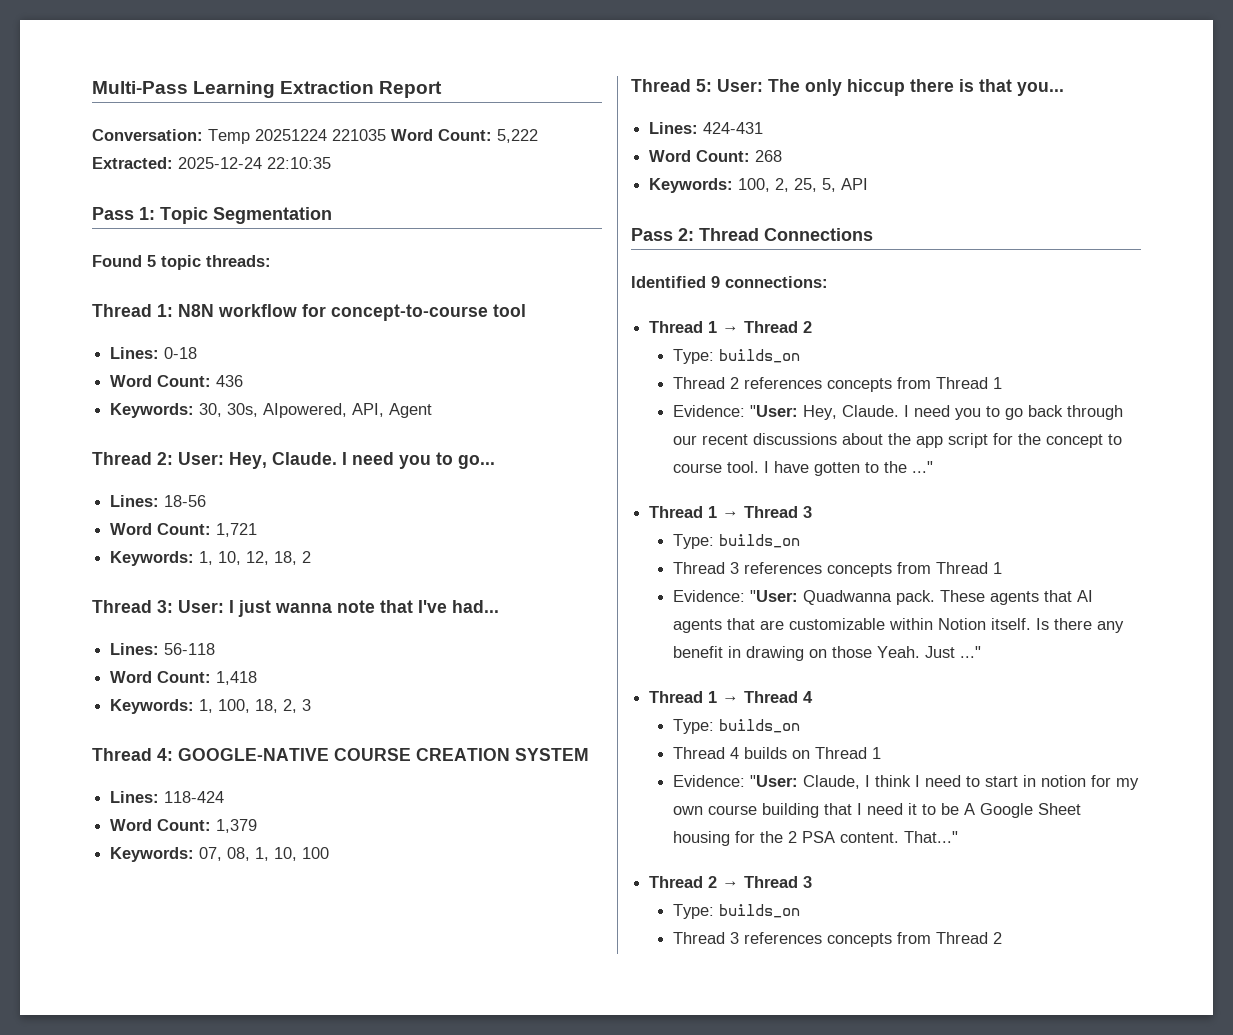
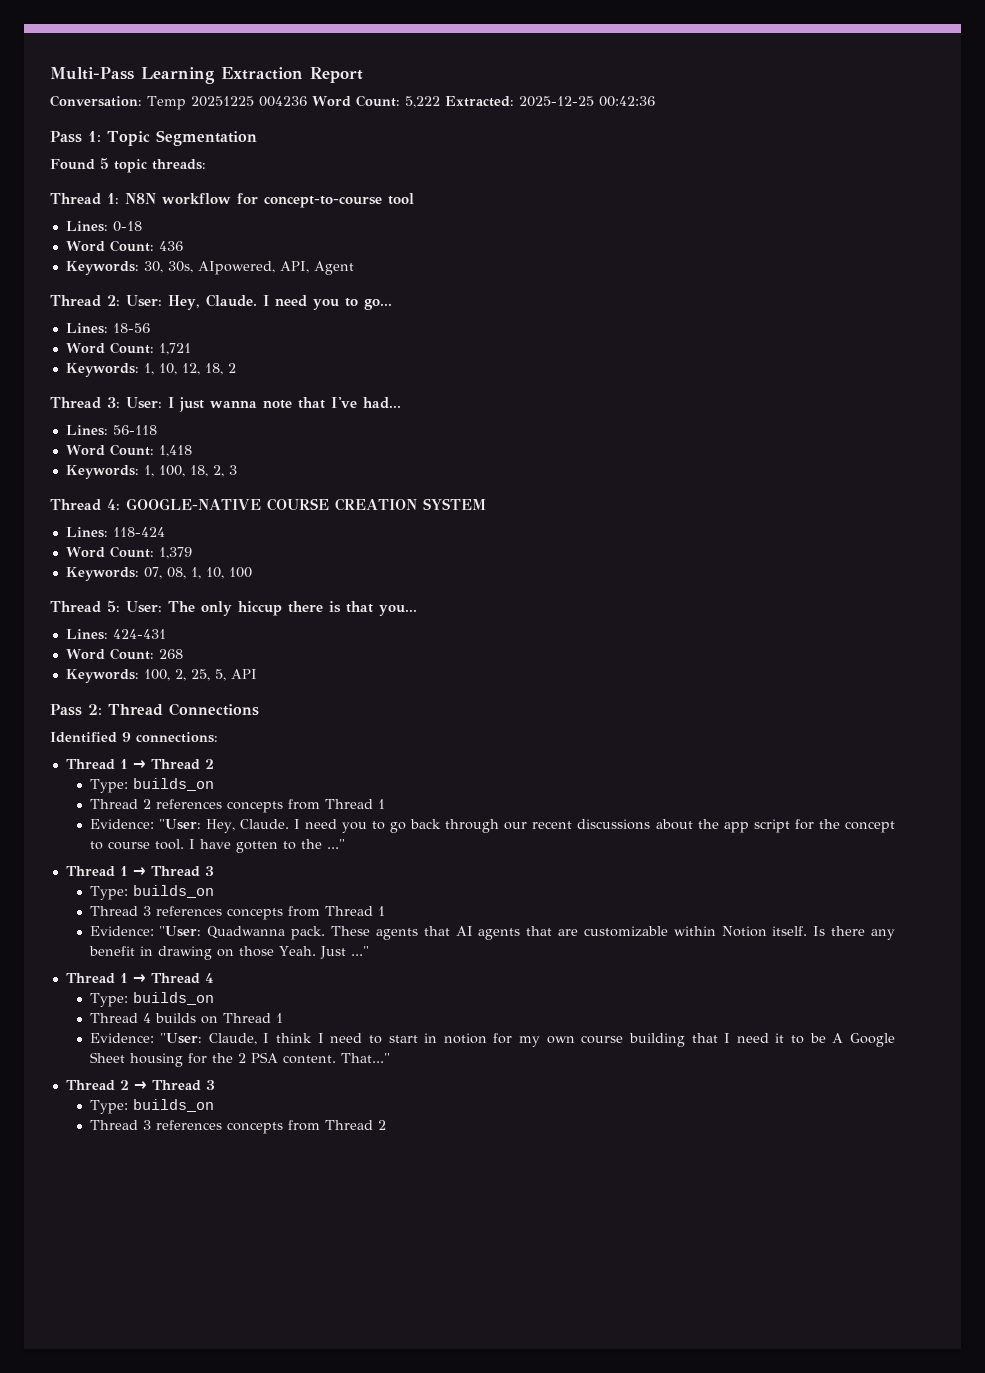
[255,129,386,141] 20251224 221035 -> [190,96,307,107] 20251225 004236
[178,157,331,169] 2025-12-24 22:10:35 -> [518,96,655,107] 2025-12-25 00:42:36

